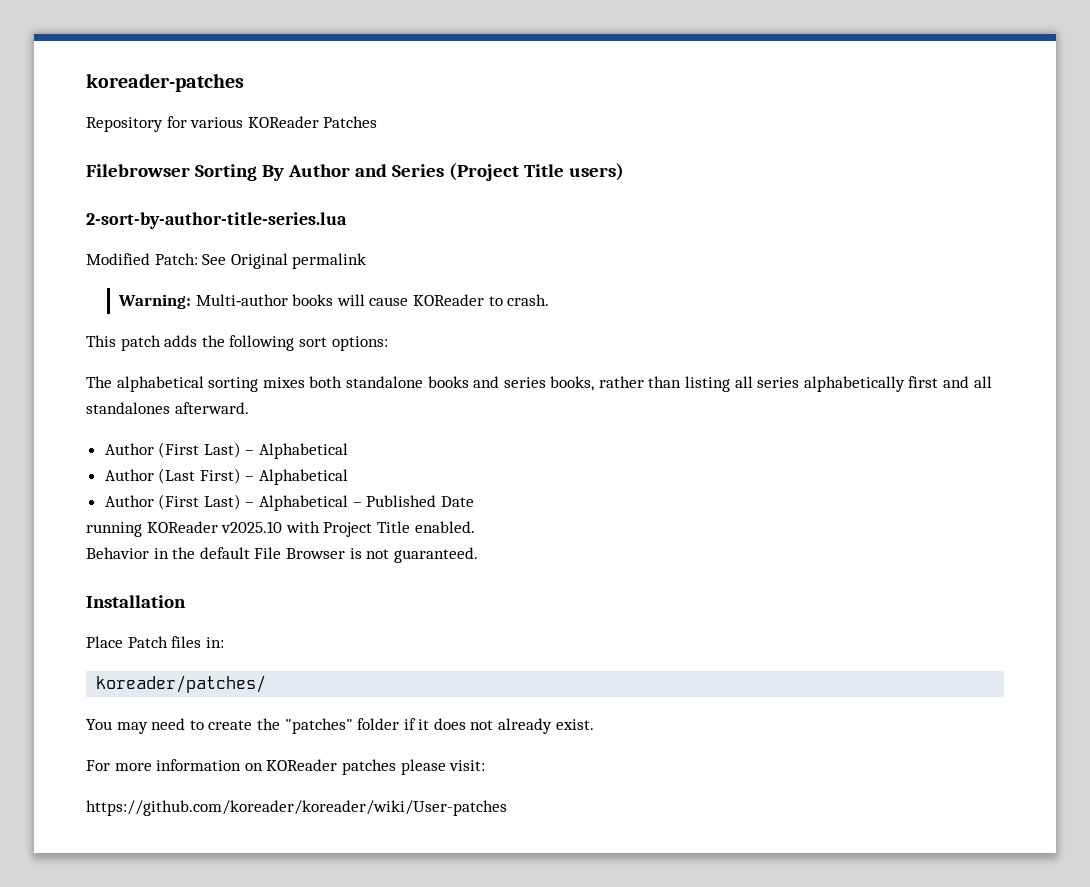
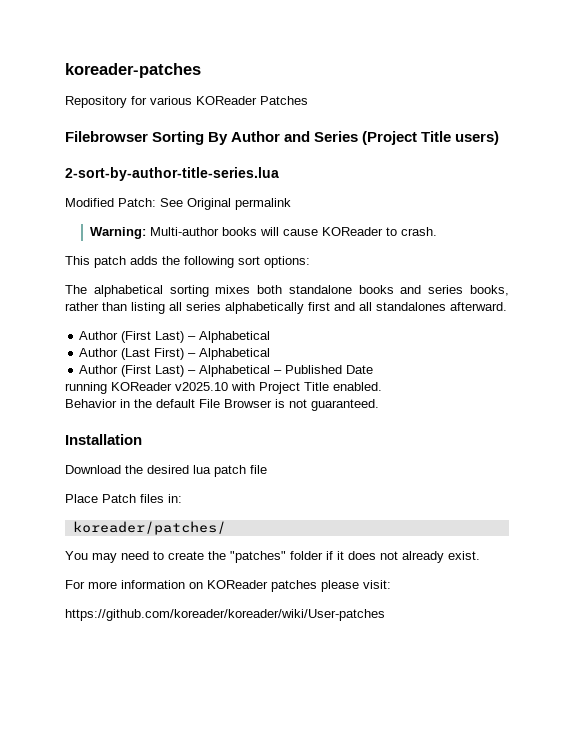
(186, 601) none -> [65,465,267,477] // Download the desired lua patch file

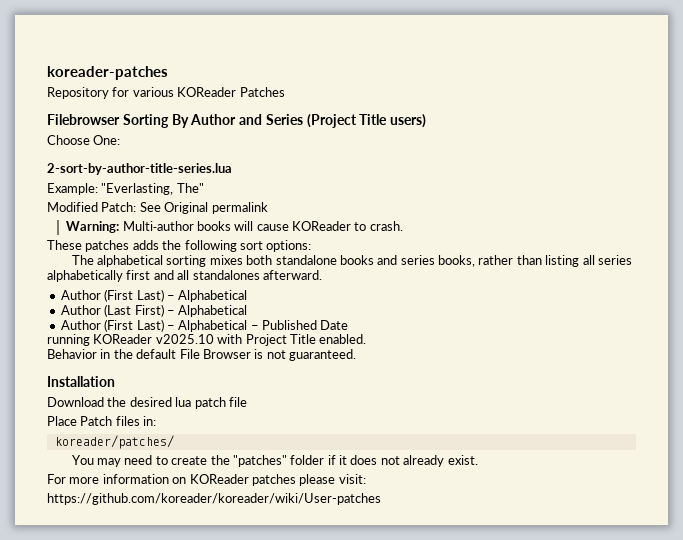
(500, 138) none -> [47,135,121,145] // Choose One:
(279, 174) none -> [47,183,204,195] // Example: "Everlasting, The"
[65,256,126,268] This patch -> [47,240,130,252] These patches

